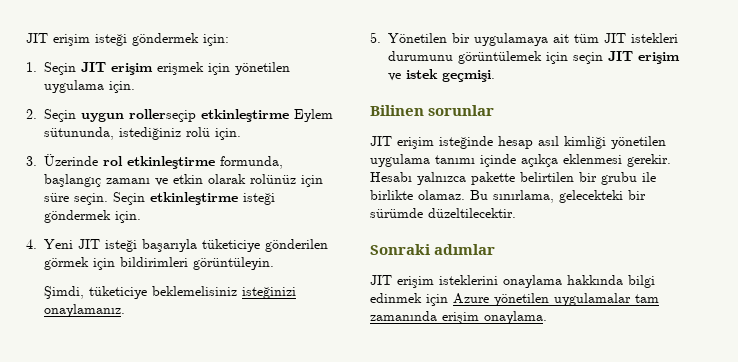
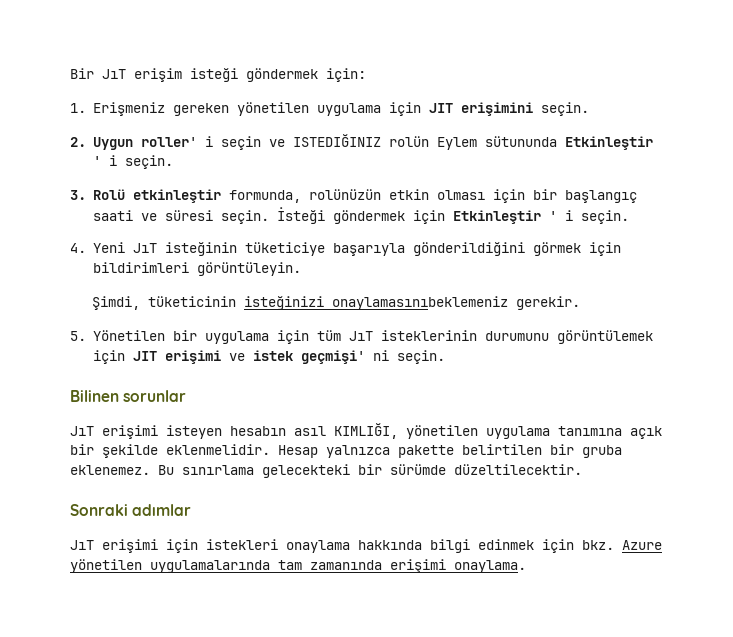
[26,33,48,43] JIT -> [70,68,126,79] Bir JıT
[44,62,291,75] [44,80,136,93] [26,109,334,122] [44,127,242,140] [26,154,284,169] [44,174,324,187] [44,192,276,205] [44,210,142,223] [26,239,329,252] Seçin JIT erişim erişmek için yönetilen uygulama için. // 2. Seçin uygun rollerseçip etkinleştirme Eylem sütununda, istediğiniz rolü için. // 3. Üzerinde rol etkinleştirme formunda, başlangıç zamanı ve etkin olarak rolünüz için süre seçin. Seçin etkinleştirme isteği göndermek için. // 4. Yeni JIT isteği başarıyla tüketiciye gönderilen -> [92,102,589,116] [70,134,653,150] [92,155,173,169] [70,189,637,203] [92,207,629,224] [70,242,525,256] Erişmeniz gereken yönetilen uygulama için JIT erişimini seçin. // 2. Uygun roller' i seçin ve ISTEDIĞINIZ rolün Eylem sütununda Etkinleştir ' i seçin. // 3. Rolü etkinleştir formunda, rolünüzün etkin olması için bir başlangıç saati ve süresi seçin. İsteği göndermek için Etkinleştir ' i seçin. // 4. Yeni JıT isteğinin tüketiciye başarıyla gönderildiğini
[89,286,297,299] [44,304,126,317] tüketiciye beklemelisiniz isteğinizi onaylamanız. -> [147,296,580,310] tüketicinin isteğinizi onaylamasınıbeklemeniz gerekir.
[474,33,679,46] [388,51,681,64] [388,69,496,82] [370,105,495,116] [370,136,666,149] [370,154,671,167] [370,172,656,185] [370,190,554,203] uygulamaya ait tüm JIT istekleri durumunu görüntülemek için seçin JIT erişim ve istek geçmişi. // Bilinen sorunlar // JIT erişim isteğinde hesap asıl kimliği yönetilen uygulama tanımı içinde açıkça eklenmesi gerekir. Hesabı yalnızca pakette belirtilen bir grubu ile birlikte olamaz. Bu sınırlama, -> [204,330,653,344] [92,350,445,364] [70,390,187,402] [70,423,662,439] [70,444,622,458] [70,465,254,475] uygulama için tüm JıT isteklerinin durumunu görüntülemek için JIT erişimi ve istek geçmişi' ni seçin. // Bilinen sorunlar // JıT erişimi isteyen hesabın asıl KIMLIĞI, yönetilen uygulama tanımına açık bir şekilde eklenmelidir. Hesap yalnızca pakette belirtilen bir gruba eklenemez. Bu sınırlama
[370,275,498,288] JIT erişim isteklerini -> [70,539,278,553] JıT erişimi için istekleri
(448, 300) none -> [582,540,614,550] bkz.
[554,293,631,306] uygulamalar -> [150,560,270,573] uygulamalarında
[442,312,479,324] erişim -> [390,559,446,573] erişimi

